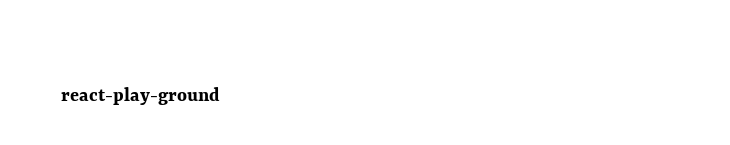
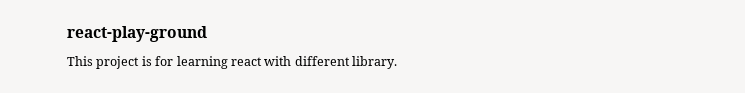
(220, 96) none -> [67,56,397,69] // This project is for learning react with different library.

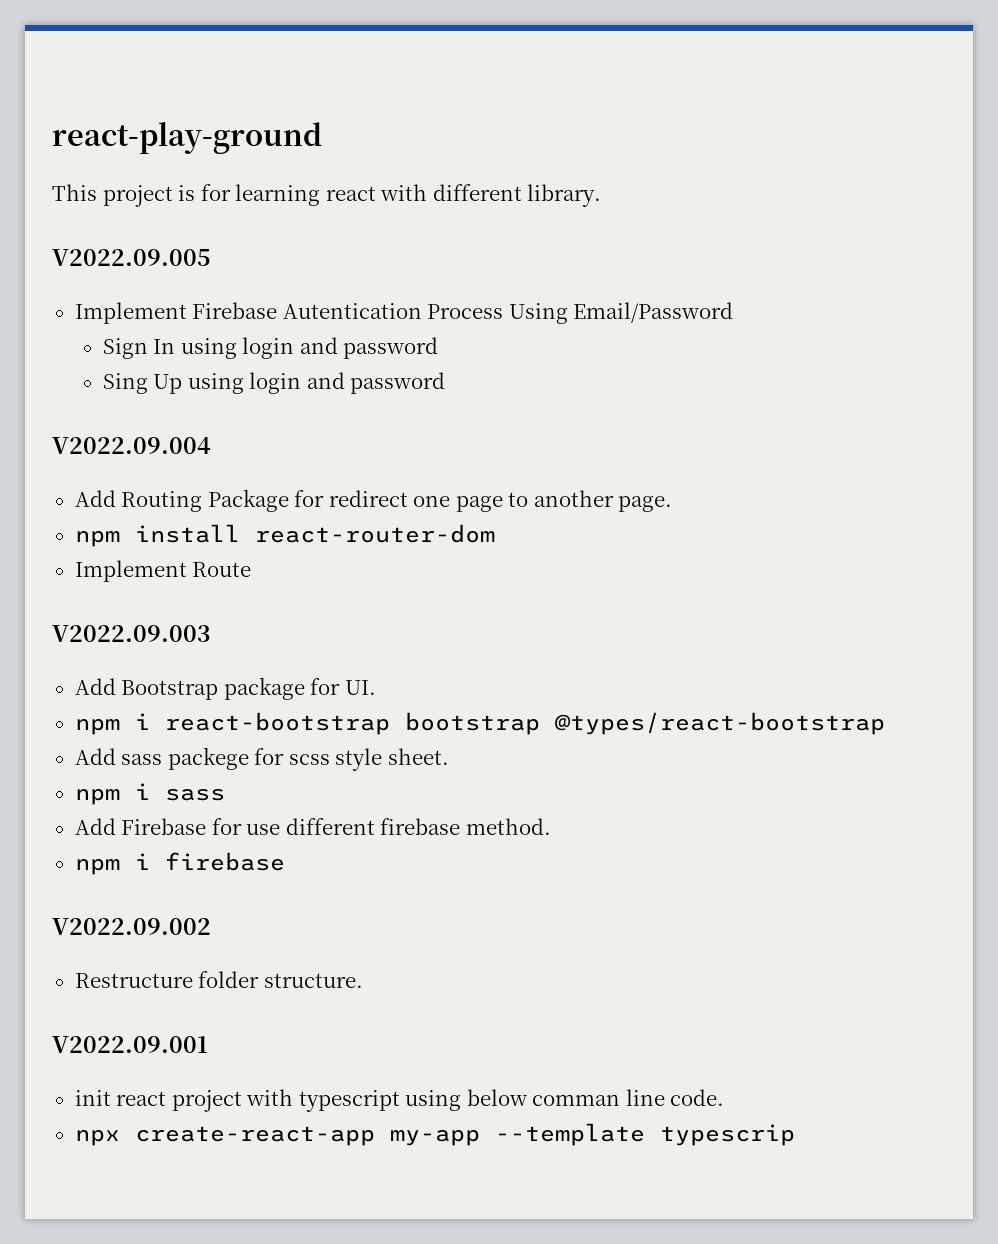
(397, 62) none -> [52,249,211,266] [74,302,734,324] [102,337,439,359] [102,372,446,394] [52,437,211,454] [74,489,673,512] [74,524,495,547] [74,560,252,582] [52,625,211,642] [74,677,376,700] [74,712,885,735] [74,747,449,771] [74,783,225,805] [74,818,551,835] [74,852,285,875] [52,918,211,935] [74,971,363,988] [52,1036,208,1053] [74,1089,725,1112] [74,1123,795,1146] // V2022.09.005 // Implement Firebase Autentication Process Using Email/Password // Sign In using login and password // Sing Up using login and password // V2022.09.004 // Add Routing Package for redirect one page to another page. // npm install react-router-dom // Implement Route // V2022.09.003 // Add Bootstrap package for UI. // npm i react-bootstrap bootstrap @types/react-bootstrap // Add sass packege for scss style sheet. // npm i sass // Add Firebase for use different firebase method. // npm i firebase // V2022.09.002 // Restructure folder structure. // V2022.09.001 // init react project with typescript using below comman line code. // npx create-react-app my-app --template typescrip

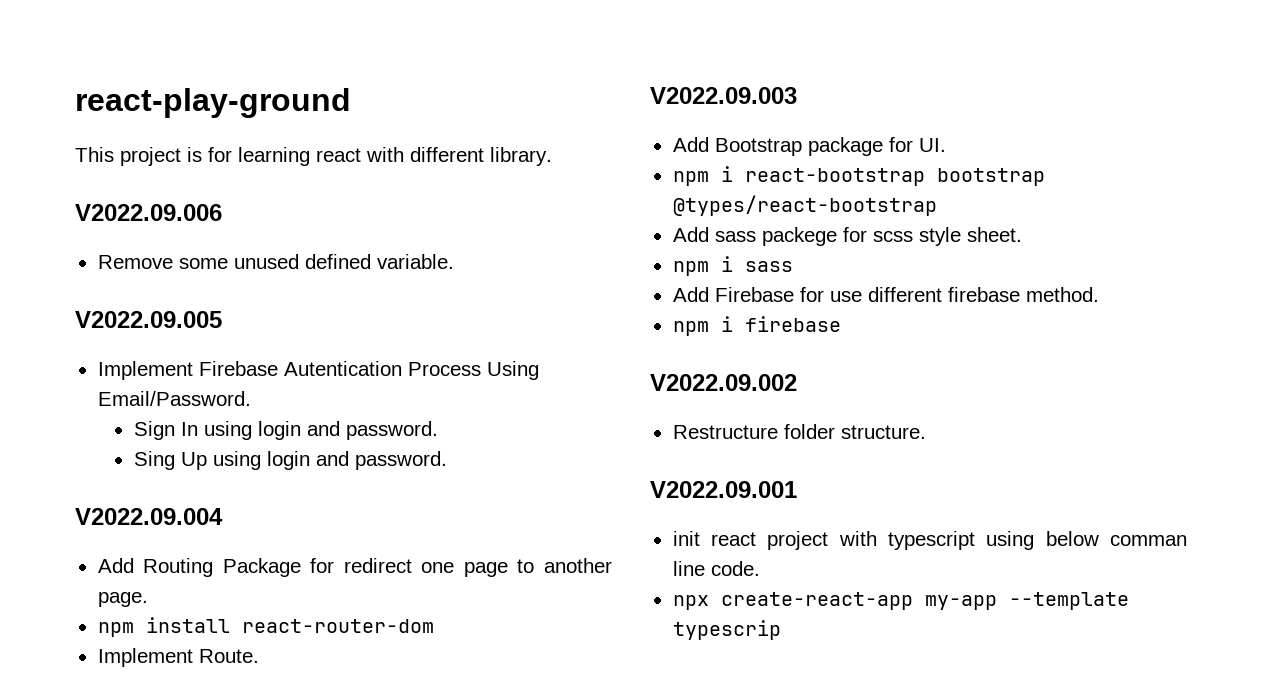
(602, 195) none -> [75,204,222,221] [97,254,454,269] // V2022.09.006 // Remove some unused defined variable.
[573,302,734,323] Email/Password -> [97,391,251,406] Email/Password.
[343,337,439,359] password -> [345,421,438,440] password.
[350,372,446,394] password -> [354,451,447,470] password.
[192,562,252,577] Route -> [198,649,259,663] Route.

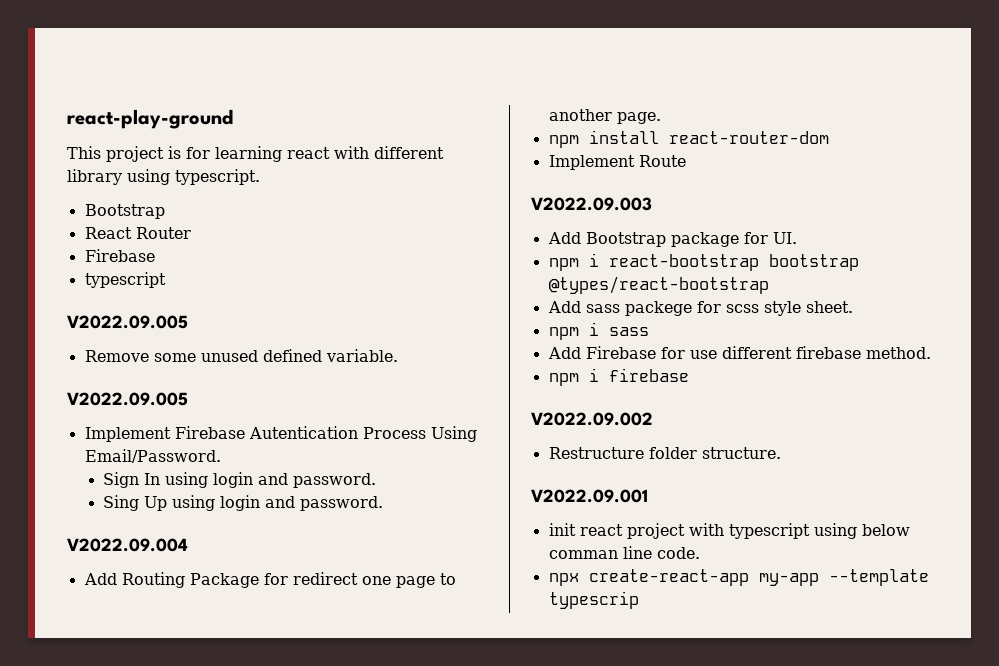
[490,147,552,166] [75,204,222,221] library. // V2022.09.006 -> [67,169,260,185] [84,204,165,219] [84,227,191,239] [84,249,155,262] [84,272,166,288] [67,315,188,329] library using typescript. // Bootstrap // React Router // Firebase // typescript // V2022.09.005
[198,649,259,663] Route. -> [638,155,686,167] Route

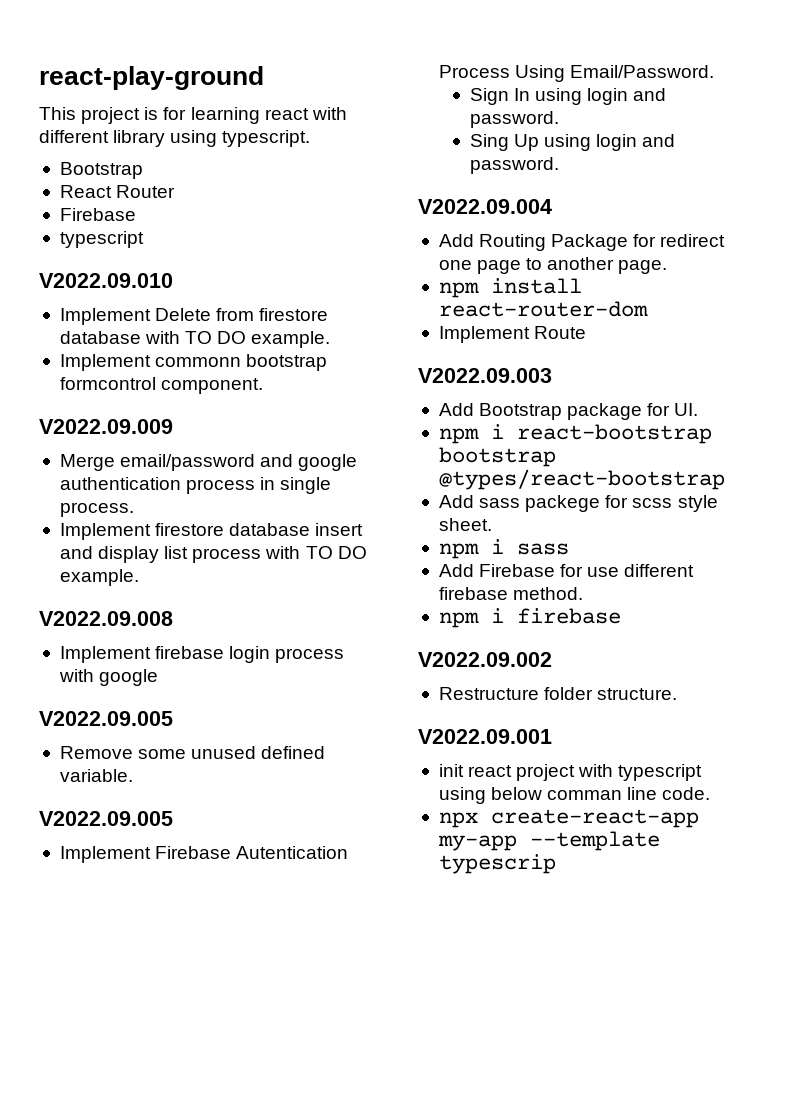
(166, 280) none -> [39,273,173,288] [59,308,329,325] [59,331,331,348] [59,354,328,371] [59,377,264,394] [39,419,173,434] [59,454,358,471] [59,477,332,494] [59,502,134,517] [59,523,364,540] [59,546,367,563] [59,569,139,586] [39,611,173,626] [59,646,345,663] [58,669,159,686] // V2022.09.010 // Implement Delete from firestore database with TO DO example. // Implement commonn bootstrap formcontrol component. // V2022.09.009 // Merge email/password and google authentication process in single process. // Implement firestore database insert and display list process with TO DO example. // V2022.09.008 // Implement firebase login process with google

